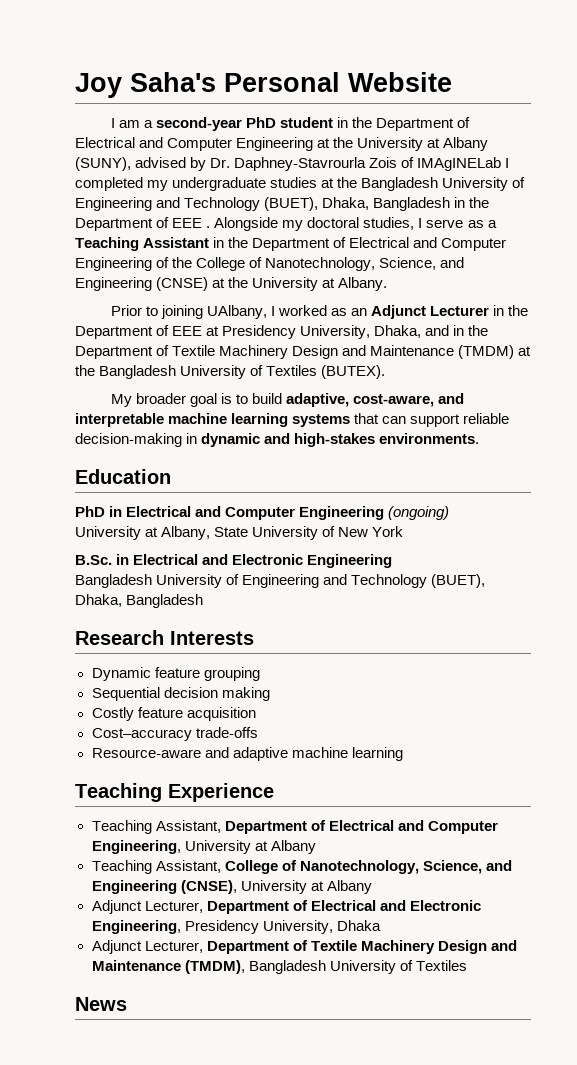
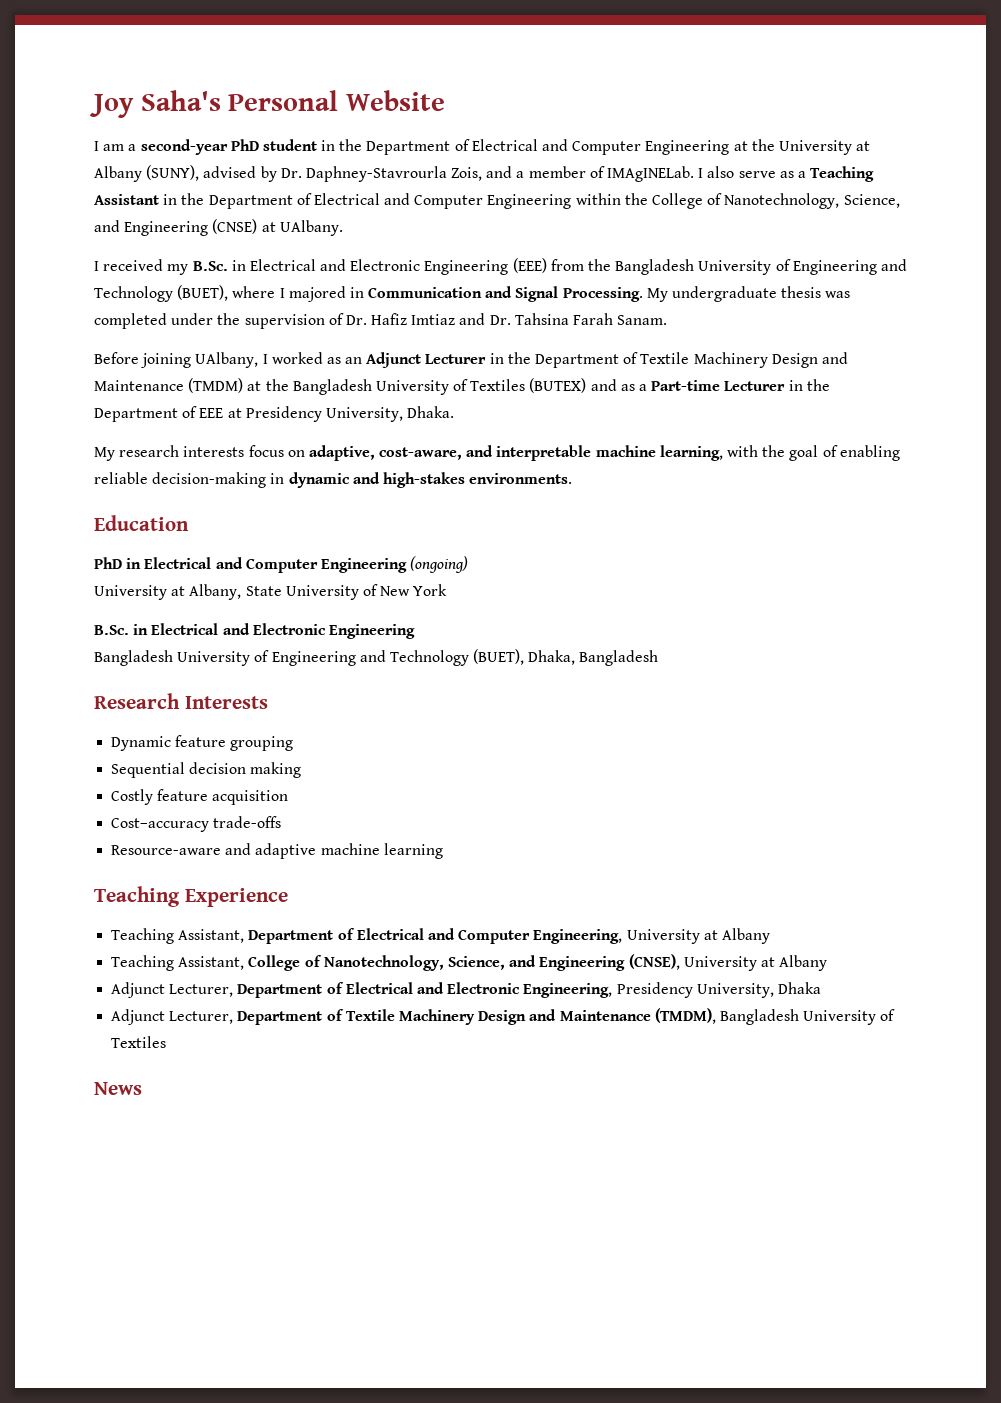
[369,157,510,171] [75,177,526,191] [75,197,490,211] [75,217,423,231] Zois of IMAgINELab I completed my undergraduate studies at the Bangladesh University of Engineering and Technology (BUET), Dhaka, Bangladesh in the Department of EEE . Alongside my doctoral studies, I -> [451,166,735,182] Zois, and a member of IMAgINELab. I also
[156,257,170,268] of -> [575,193,621,205] within
[228,277,388,291] [110,305,158,316] the University at Albany. // Prior to -> [279,220,343,236] [94,258,907,275] [94,285,851,302] [94,313,668,329] [94,352,139,364] UAlbany. // I received my B.Sc. in Electrical and Electronic Engineering (EEE) from the Bangladesh University of Engineering and Technology (BUET), where I majored in Communication and Signal Processing. My undergraduate thesis was completed under the supervision of Dr. Hafiz Imtiaz and Dr. Tahsina Farah Sanam. // Before
[172,325,489,339] [75,345,170,359] EEE at Presidency University, Dhaka, and in the Department of -> (639, 358) none
[321,365,386,379] [110,393,282,407] (BUTEX). // My broader goal is to build -> [529,378,830,393] [94,406,455,422] [94,445,305,461] (BUTEX) and as a Part-time Lecturer in the Department of EEE at Presidency University, Dhaka. // My research interests focus on
[231,413,461,427] learning systems that can support -> [659,445,900,461] learning, with the goal of enabling

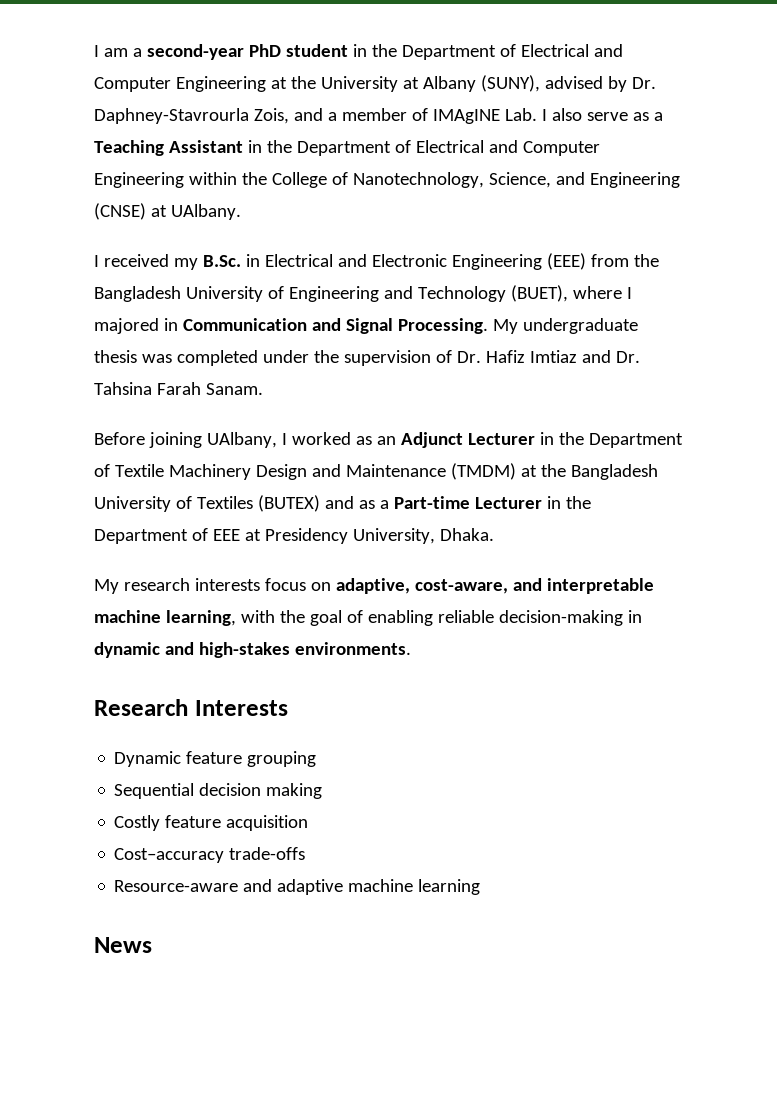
[90,90,445,118] Joy Saha's Personal Website // -> (94, 51) none
[607,166,695,182] IMAgINELab. -> [432,108,537,124] IMAgINE Lab.
[94,515,189,531] [94,556,469,573] [94,584,448,600] [94,623,415,639] [94,649,659,666] // Education // PhD in Electrical and Computer Engineering (ongoing) // University at Albany, State University of New York // B.Sc. in Electrical and Electronic Engineering // Bangladesh University of Engineering and Technology (BUET), Dhaka, Bangladesh -> (411, 648) none
[94,886,288,907] [111,928,770,944] [111,954,828,971] [111,982,821,998] [111,1008,896,1025] [111,1036,167,1048] // Teaching Experience // Teaching Assistant, Department of Electrical and Computer Engineering, University at Albany // Teaching Assistant, College of Nanotechnology, Science, and Engineering (CNSE), University at Albany // Adjunct Lecturer, Department of Electrical and Electronic Engineering, Presidency University, Dhaka // Adjunct Lecturer, Department of Textile Machinery Design and Maintenance (TMDM), Bangladesh University of Textiles -> (481, 887) none

